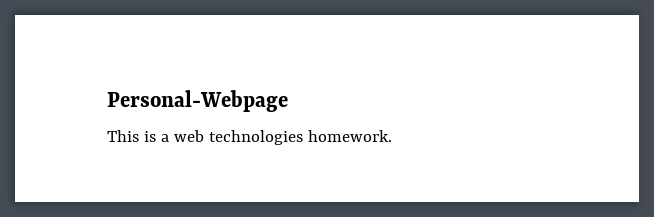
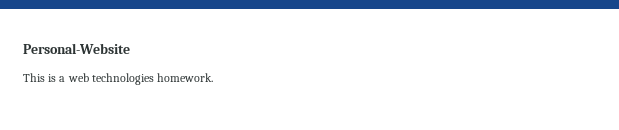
[107,90,288,112] Personal-Webpage -> [23,43,130,54] Personal-Website

